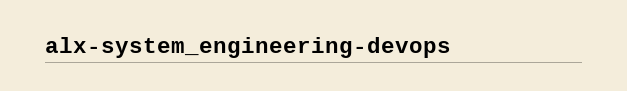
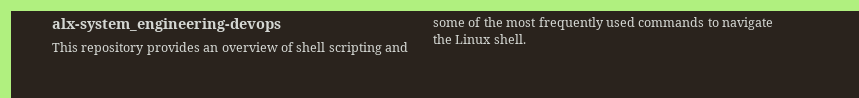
(451, 47) none -> [52,42,408,55] [433,17,773,30] [433,34,526,44] // This repository provides an overview of shell scripting and some of the most frequently used commands to navigate the Linux shell.

